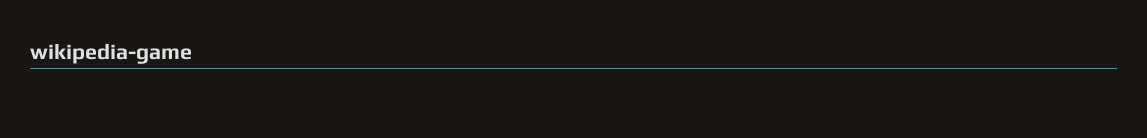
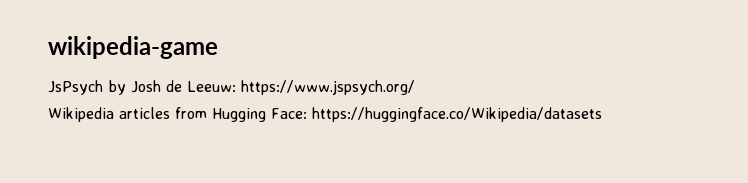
(192, 53) none -> [48,80,415,95] [48,107,602,122] // JsPsych by Josh de Leeuw: https://www.jspsych.org/ // Wikipedia articles from Hugging Face: https://huggingface.co/Wikipedia/datasets

